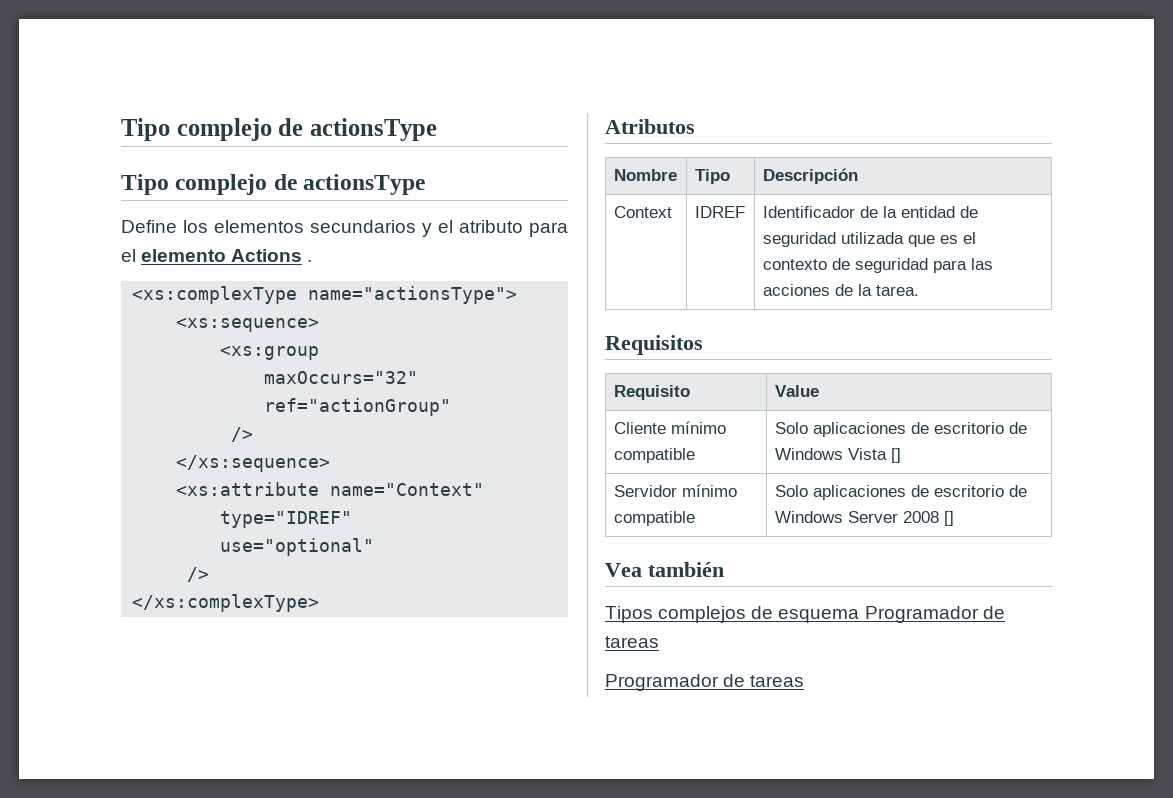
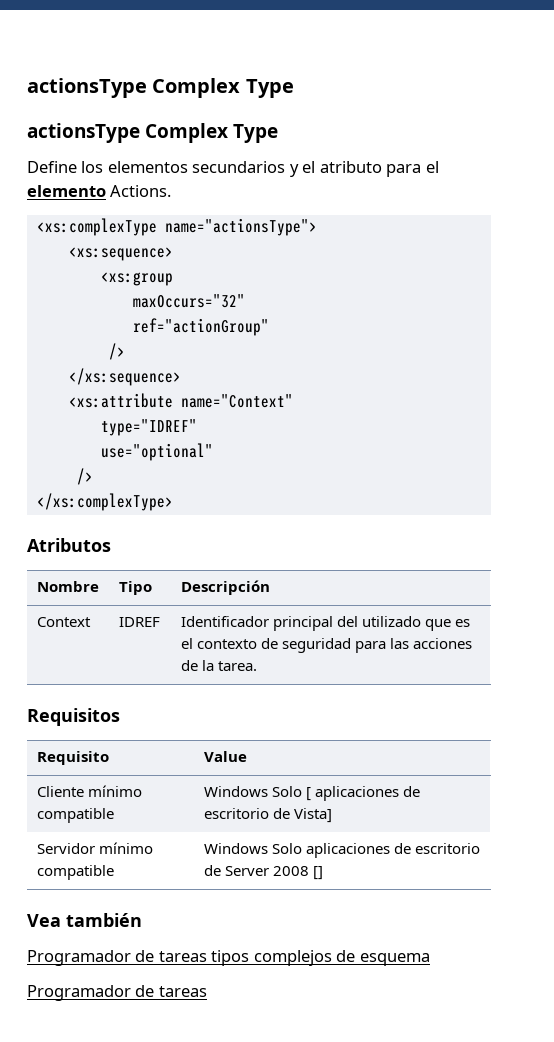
[121,118,437,141] [121,174,426,195] Tipo complejo de actionsType // Tipo complejo de actionsType -> [27,78,294,98] [27,123,279,143] actionsType Complex Type // actionsType Complex Type
[231,249,313,262] Actions . -> [110,185,172,197] Actions.
[859,206,978,218] [762,232,904,247] de la entidad de seguridad utilizada -> [272,616,421,631] principal del utilizado
[774,422,1027,437] [774,448,901,463] [613,484,737,497] [613,511,695,526] [774,485,1027,500] [774,511,843,523] Solo aplicaciones de escritorio de Windows Vista [] // Servidor mínimo compatible | Solo aplicaciones de escritorio de Windows -> [203,786,421,801] [203,808,332,823] [36,842,153,854] [36,865,114,880] [203,843,481,858] [203,865,221,876] Windows Solo [ aplicaciones de escritorio de Vista] // Servidor mínimo compatible | Windows Solo aplicaciones de escritorio de
[605,606,653,623] Tipos -> [27,950,250,966] Programador de tareas tipos
[864,606,1005,623] [605,636,659,648] Programador de tareas -> (430, 959) none

